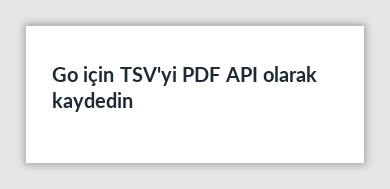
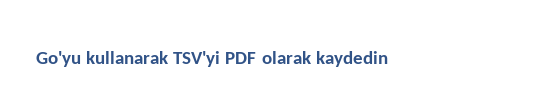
[52,66,115,86] Go için -> [36,51,169,67] Go'yu kullanarak
[224,67,258,82] API -> (257, 58) none

